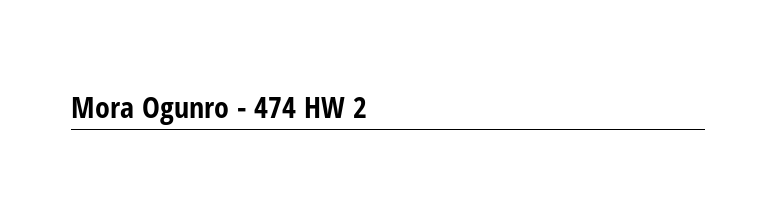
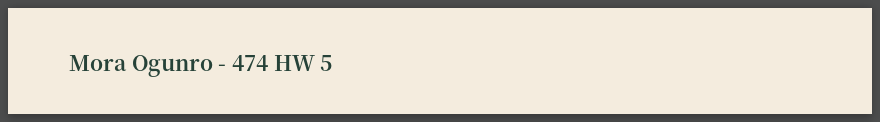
[352,97,367,118] 2 -> [320,55,333,71] 5

